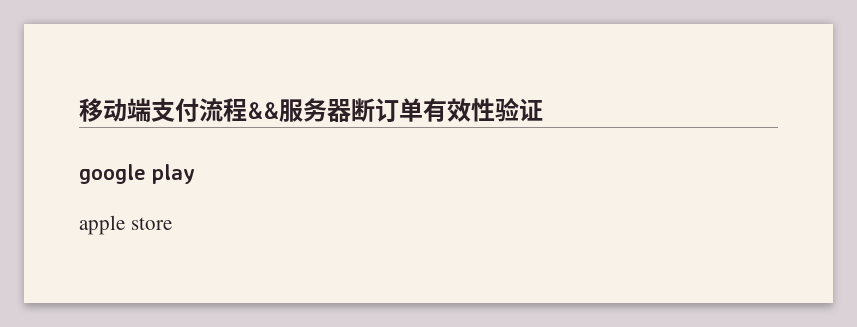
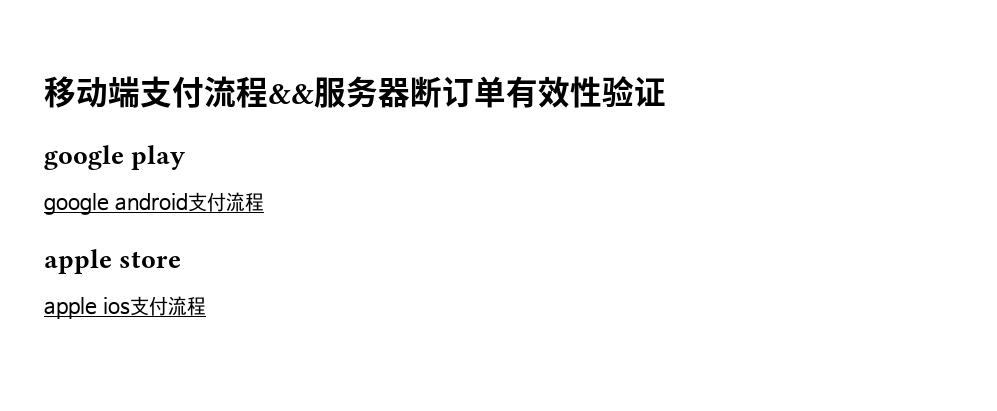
[79,215,172,235] apple store -> [44,192,264,215] [44,249,182,274] [44,296,206,319] google android支付流程 // apple store // apple ios支付流程

